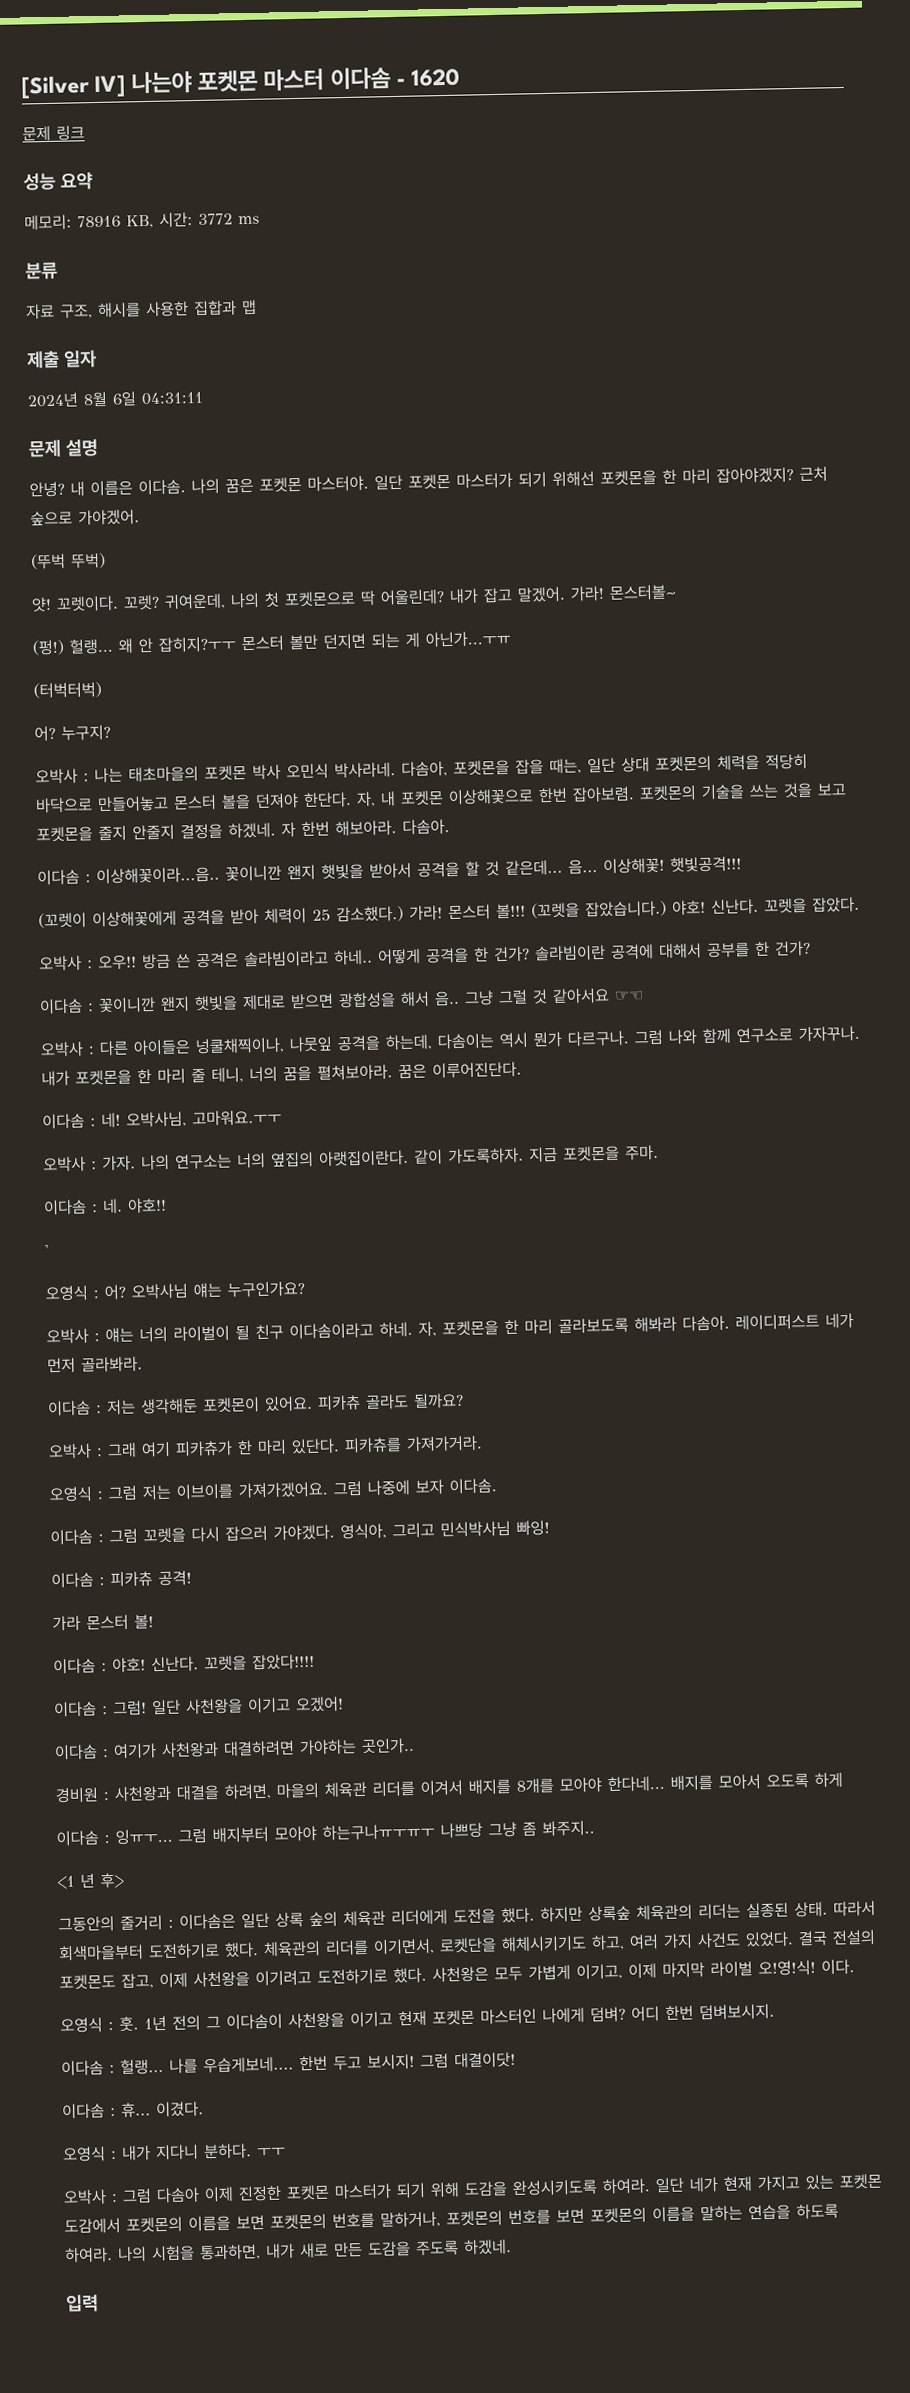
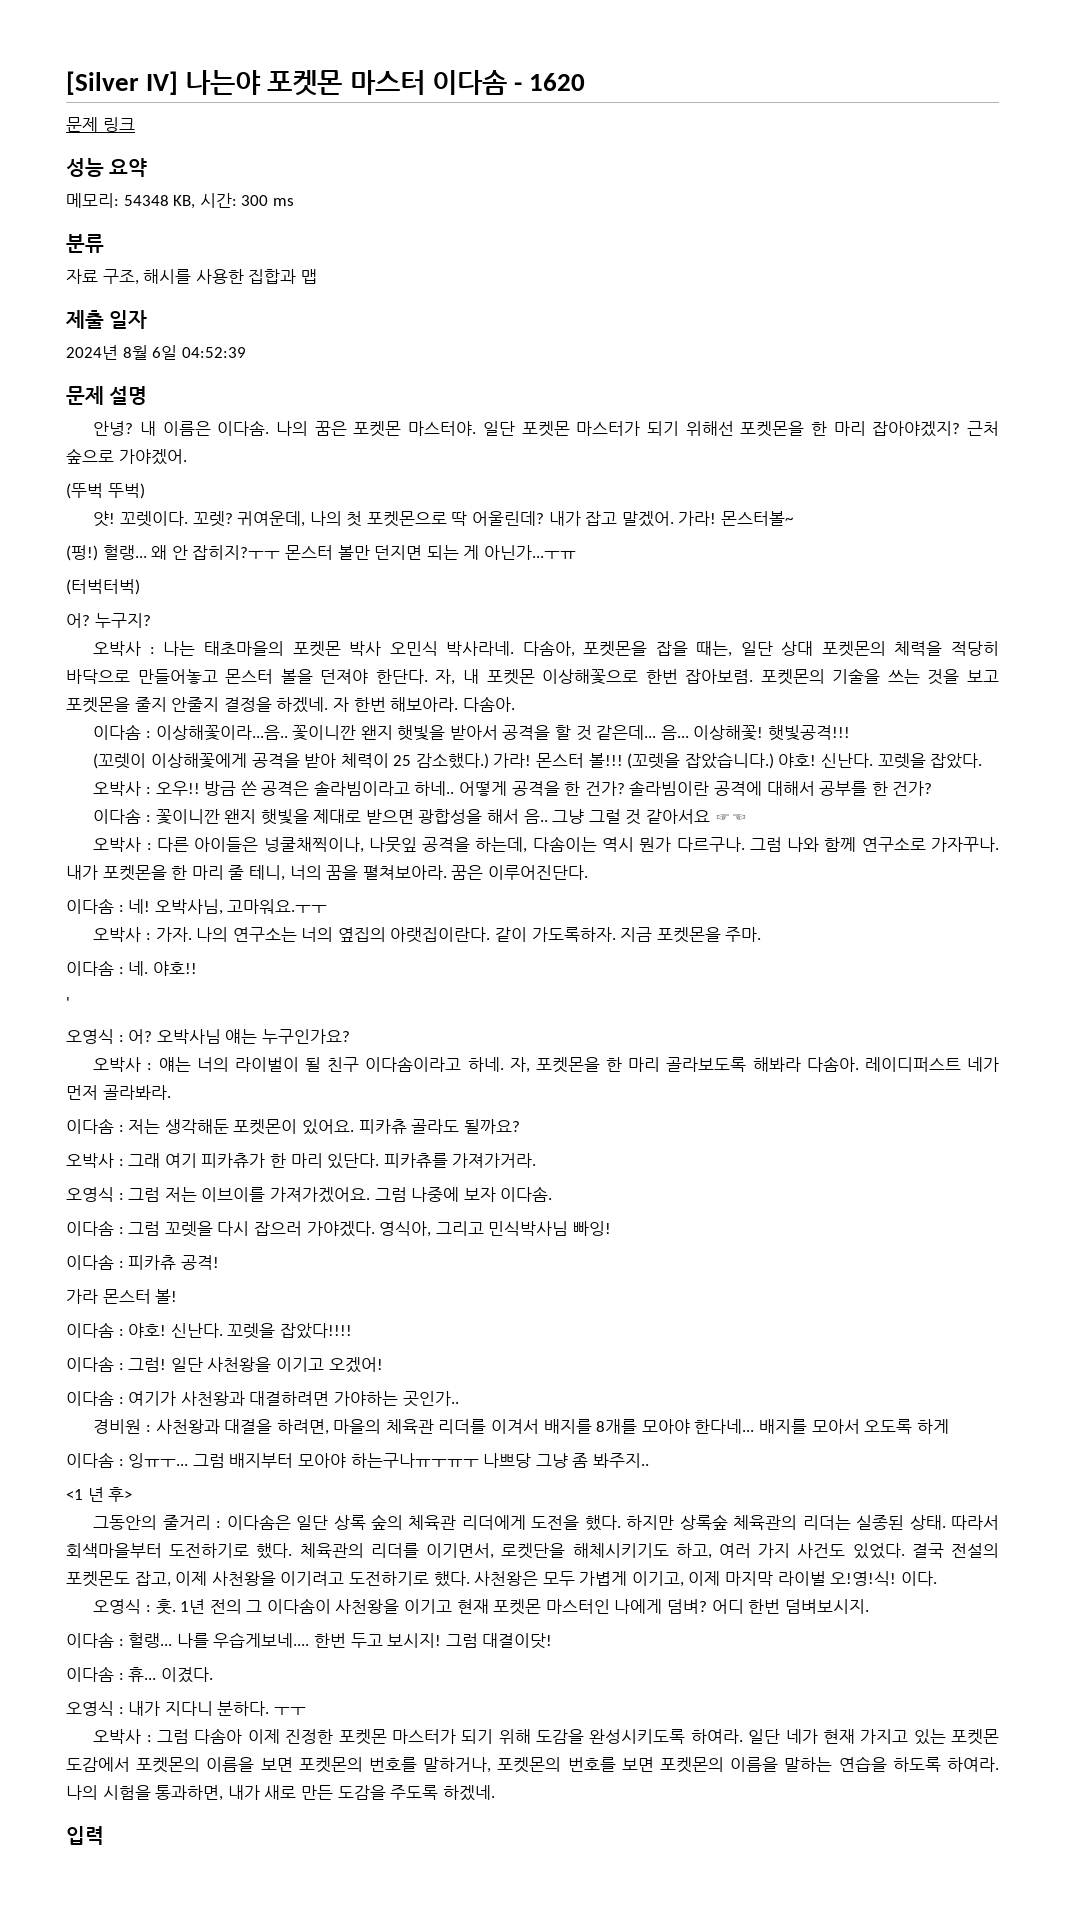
[77,215,121,228] 78916 -> [123,195,169,206] 54348
[198,213,233,225] 3772 -> [241,195,269,206] 300
[141,391,204,406] 04:31:11 -> [181,347,246,358] 04:52:39

